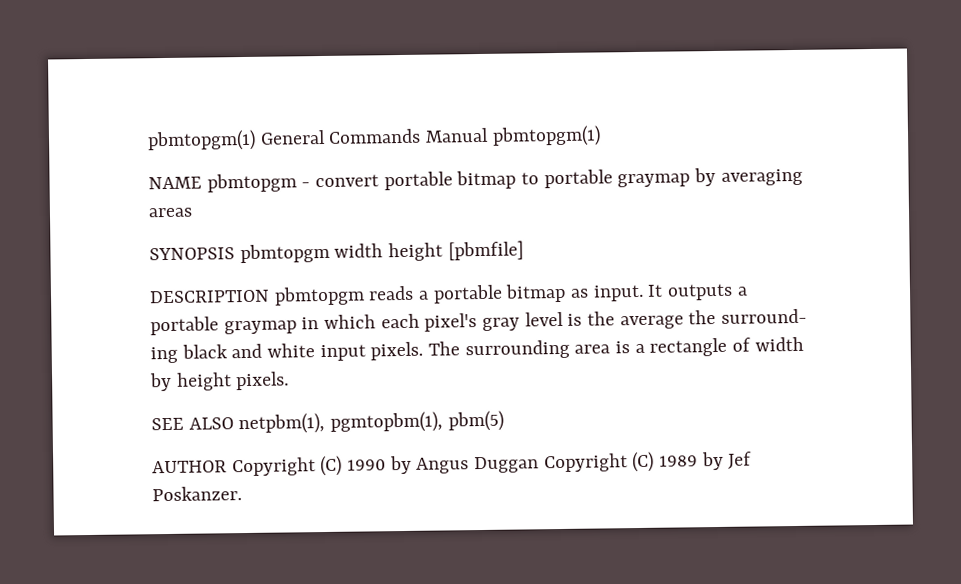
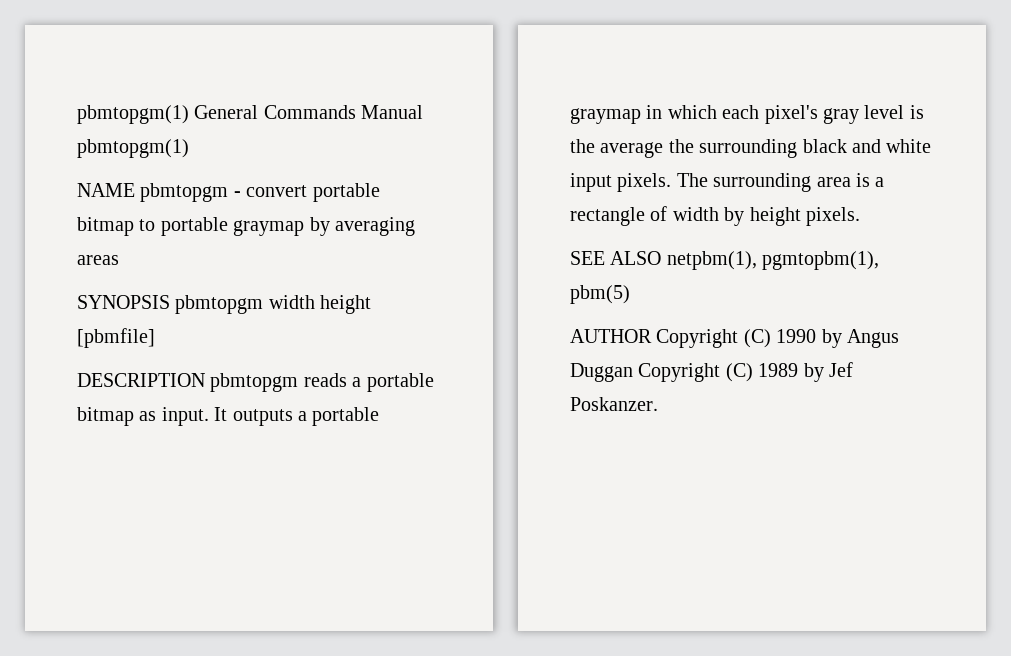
[721,308,808,324] [150,346,178,364] surround‐ ing -> [699,139,798,158] surrounding

